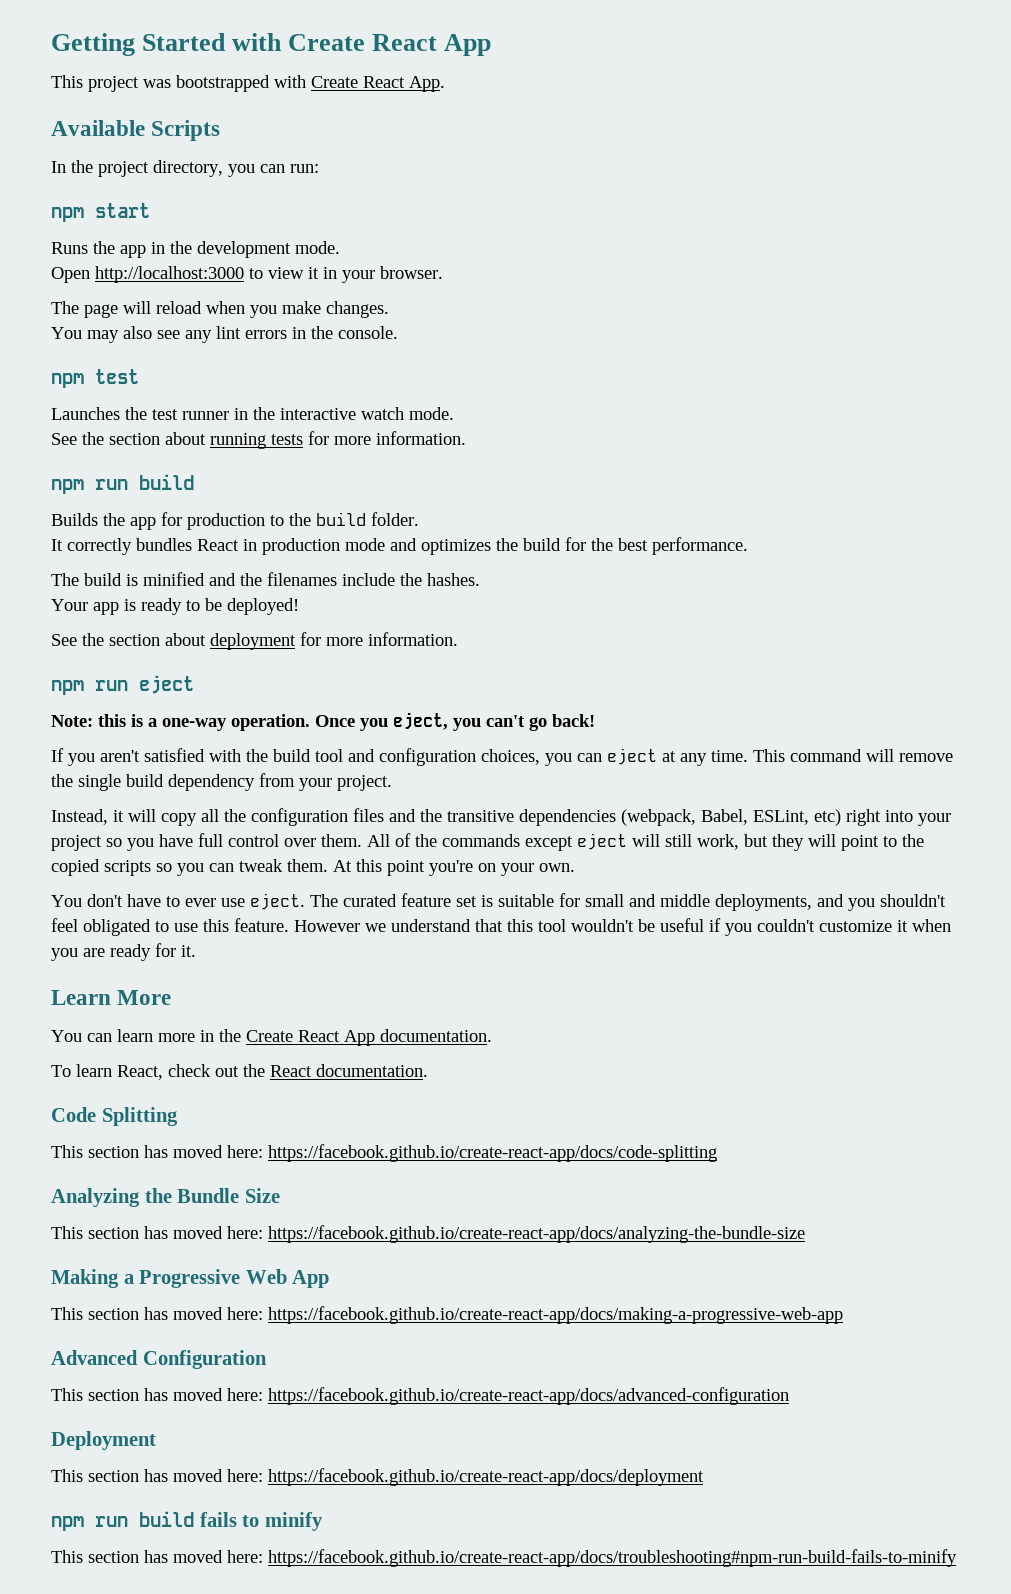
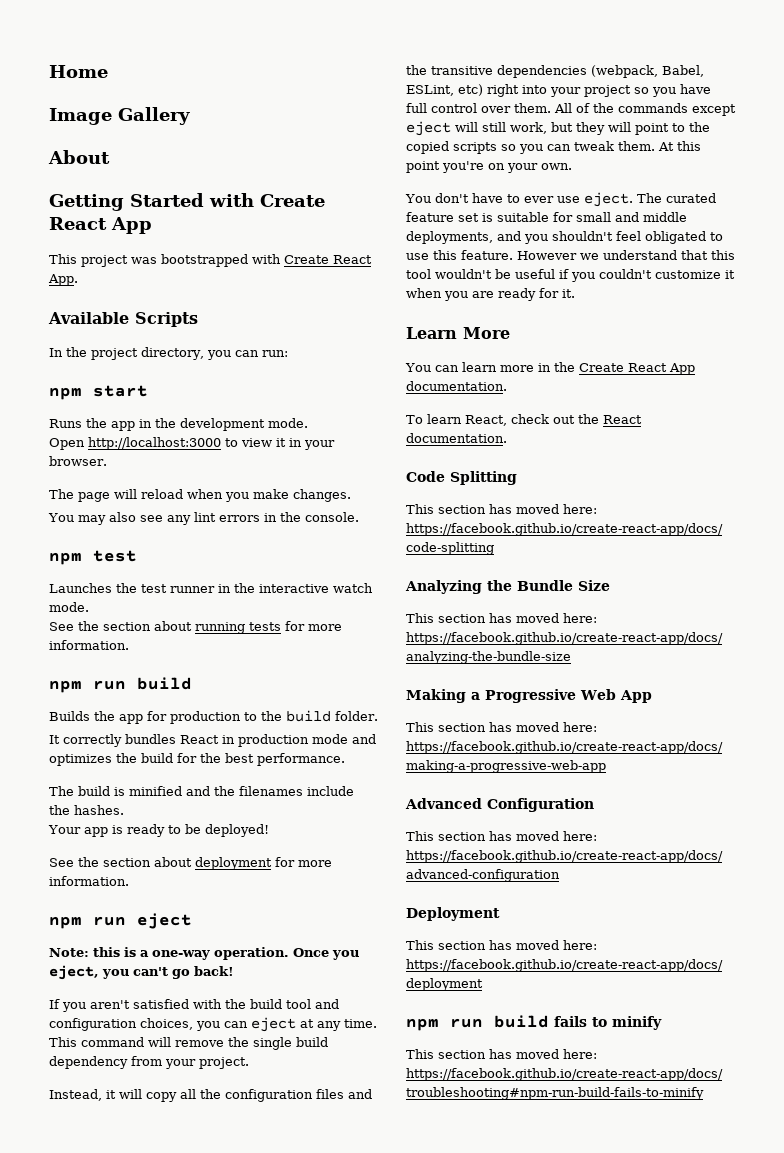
(51, 44) none -> [49,65,108,78] [49,107,190,125] [48,150,110,164] Home // Image Gallery // About //

